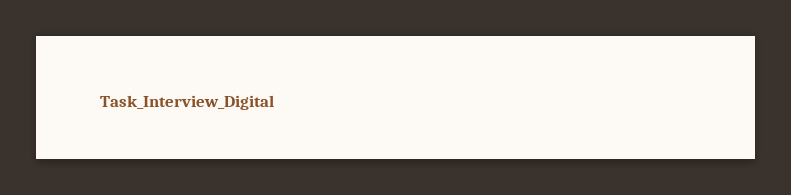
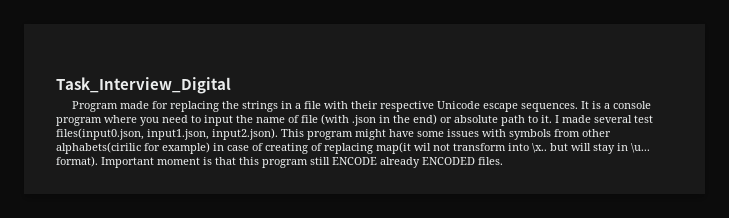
(274, 102) none -> [71,101,651,112] [56,114,653,126] [56,128,611,140] [56,142,650,154] [56,156,503,168] // Program made for replacing the strings in a file with their respective Unicode escape sequences. It is a console program where you need to input the name of file (with .json in the end) or absolute path to it. I made several test files(input0.json, input1.json, input2.json). This program might have some issues with symbols from other alphabets(cirilic for example) in case of creating of replacing map(it wil not transform into \x.. but will stay in \u... format). Important moment is that this program still ENCODE already ENCODED files.

